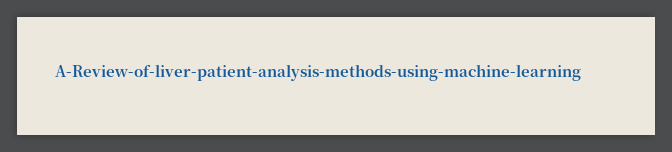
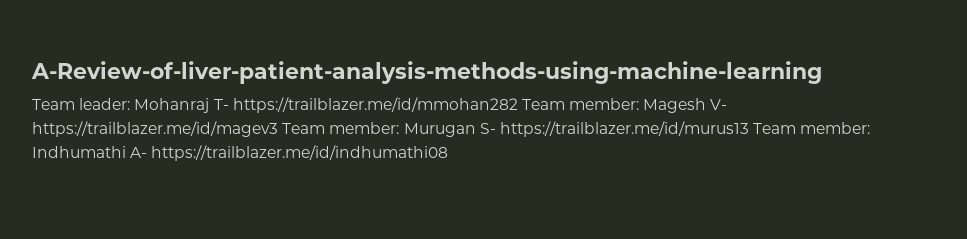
(581, 72) none -> [32,97,728,113] [32,121,871,137] [32,145,449,161] // Team leader: Mohanraj T- https://trailblazer.me/id/mmohan282 Team member: Magesh V- https://trailblazer.me/id/magev3 Team member: Murugan S- https://trailblazer.me/id/murus13 Team member: Indhumathi A- https://trailblazer.me/id/indhumathi08

